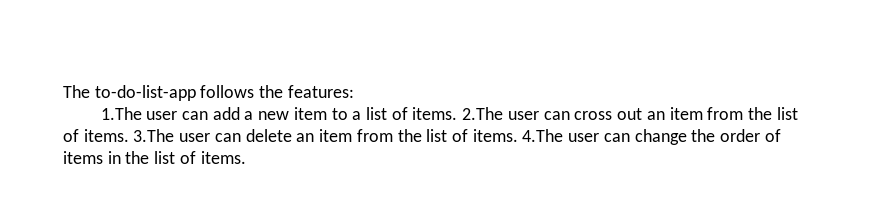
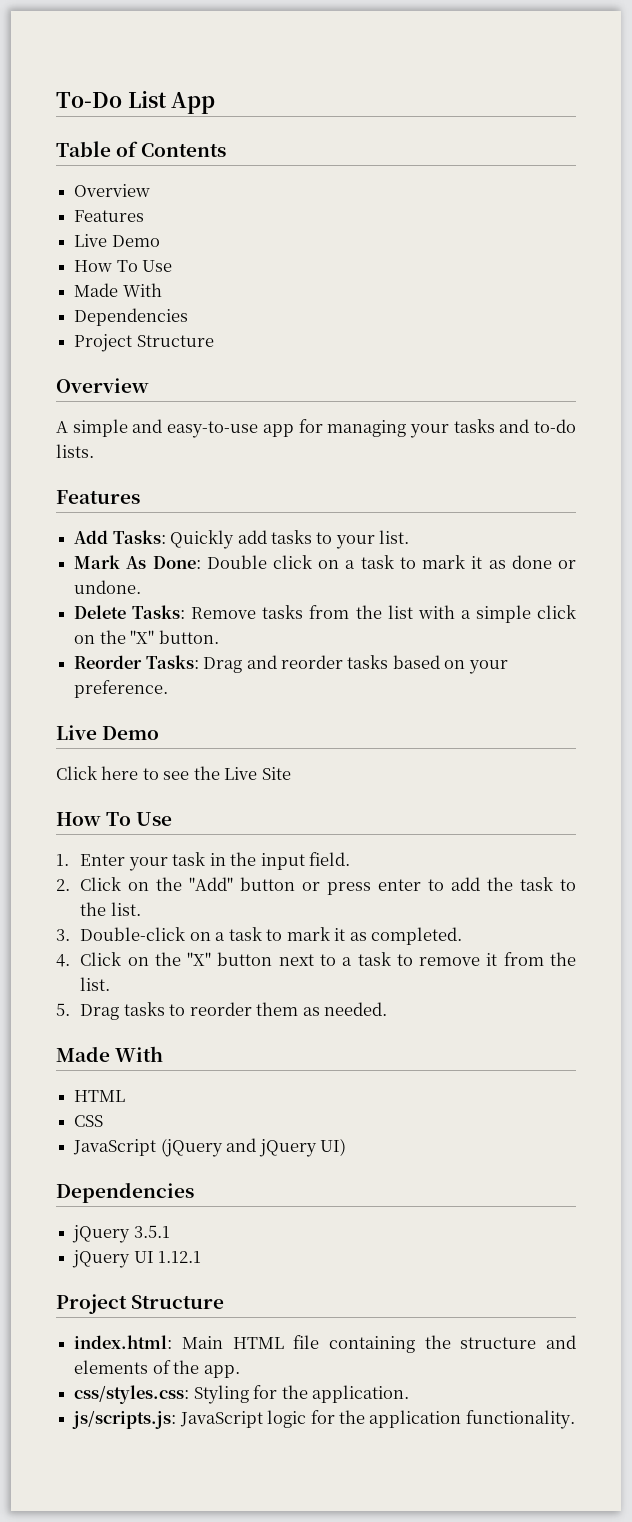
[63,85,354,101] [100,107,798,120] [63,129,781,145] [63,151,246,164] The to-do-list-app follows the features: // 1.The user can add a new item to a list of items. 2.The user can cross out an item from the list of items. 3.The user can delete an item from the list of items. 4.The user can change the order of items in the list of items. -> [56,90,216,114] [56,141,227,157] [74,184,151,197] [74,210,145,222] [74,234,160,247] [74,260,173,272] [74,283,162,297] [74,308,189,326] [74,334,214,352] [56,378,149,393] [56,419,576,438] [56,444,94,458] [56,490,140,504] [74,530,410,549] [74,555,576,569] [74,580,142,594] [74,605,576,623] [74,630,219,644] [74,655,508,674] [74,680,169,698] [56,725,160,740] [56,766,291,780] [56,812,173,826] [56,852,351,871] [56,877,577,895] [80,902,141,916] [56,927,462,945] [56,952,576,967] [80,977,111,991] [56,1002,388,1020] [56,1046,164,1062] [74,1090,126,1102] [74,1115,104,1127] [73,1138,346,1157] [56,1182,194,1203] [72,1225,170,1243] [72,1250,202,1268] [56,1294,225,1314] [74,1335,576,1353] [74,1360,240,1378] [74,1385,409,1404] [72,1410,575,1429] To-Do List App // Table of Contents // Overview // Features // Live Demo // How To Use // Made With // Dependencies // Project Structure // Overview // A simple and easy-to-use app for managing your tasks and to-do lists. // Features // Add Tasks: Quickly add tasks to your list. // Mark As Done: Double click on a task to mark it as done or undone. // Delete Tasks: Remove tasks from the list with a simple click on the "X" button. // Reorder Tasks: Drag and reorder tasks based on your preference. // Live Demo // Click here to see the Live Site // How To Use // 1. Enter your task in the input field. // 2. Click on the "Add" button or press enter to add the task to the list. // 3. Double-click on a task to mark it as completed. // 4. Click on the "X" button next to a task to remove it from the list. // 5. Drag tasks to reorder them as needed. // Made With // HTML // CSS // JavaScript (jQuery and jQuery UI) // Dependencies // jQuery 3.5.1 // jQuery UI 1.12.1 // Project Structure // index.html: Main HTML file containing the structure and elements of the app. // css/styles.css: Styling for the application. // js/scripts.js: JavaScript logic for the application functionality.

